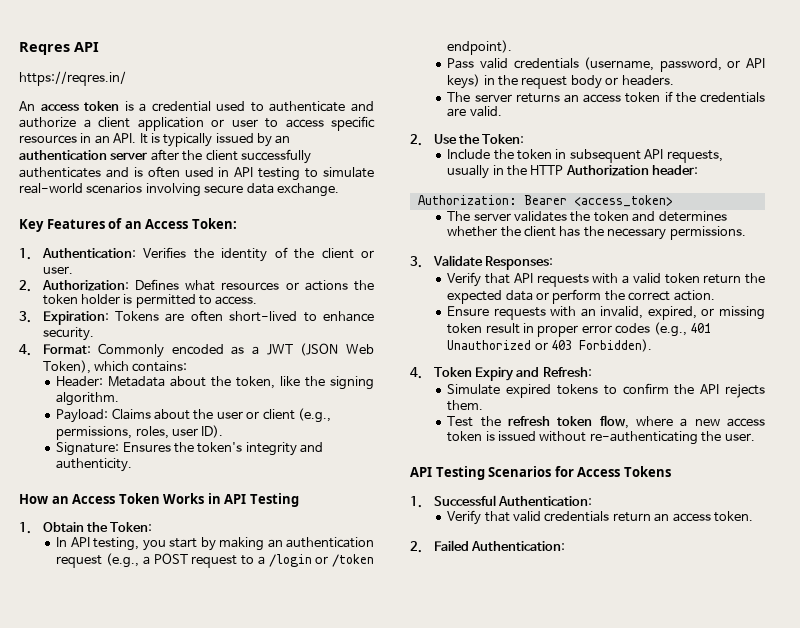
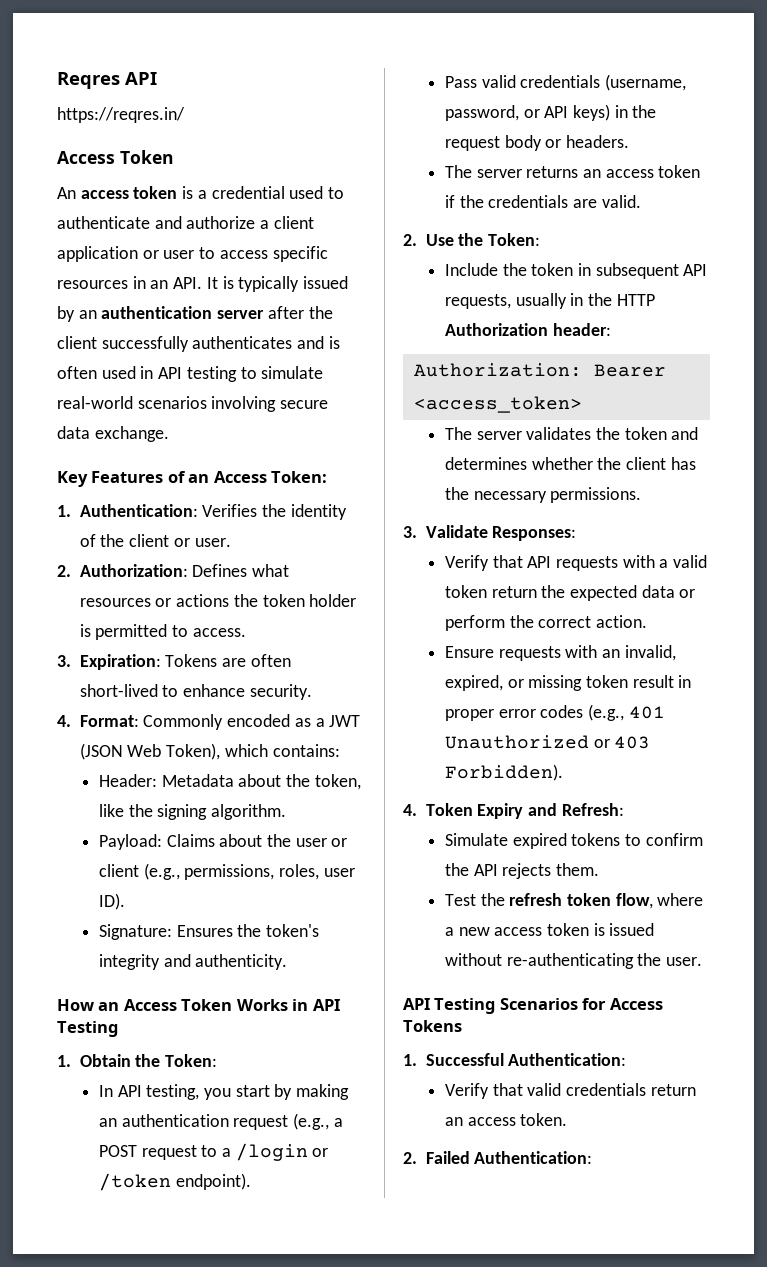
(126, 78) none -> [57,150,174,164] // Access Token

